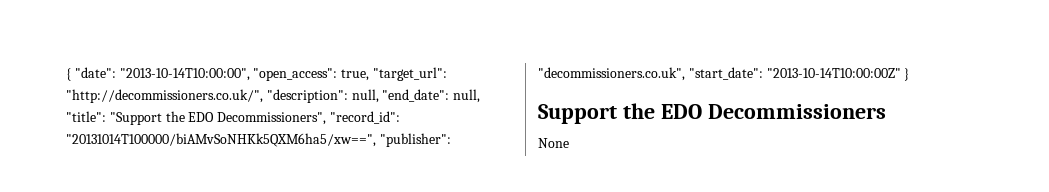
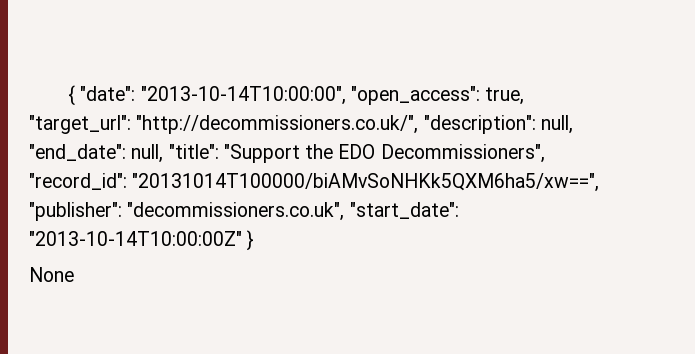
[538,103,886,124] // Support the EDO Decommissioners -> (255, 240) none

